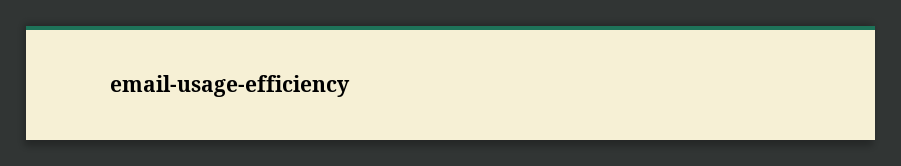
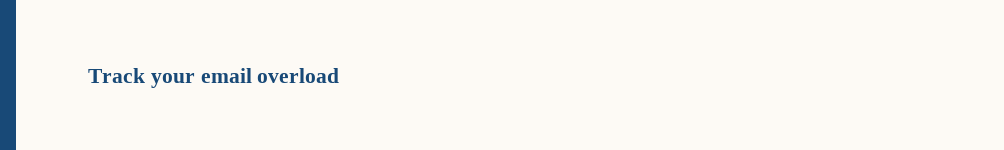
[110,75,350,97] email-usage-efficiency -> [88,68,340,88] Track your email overload

